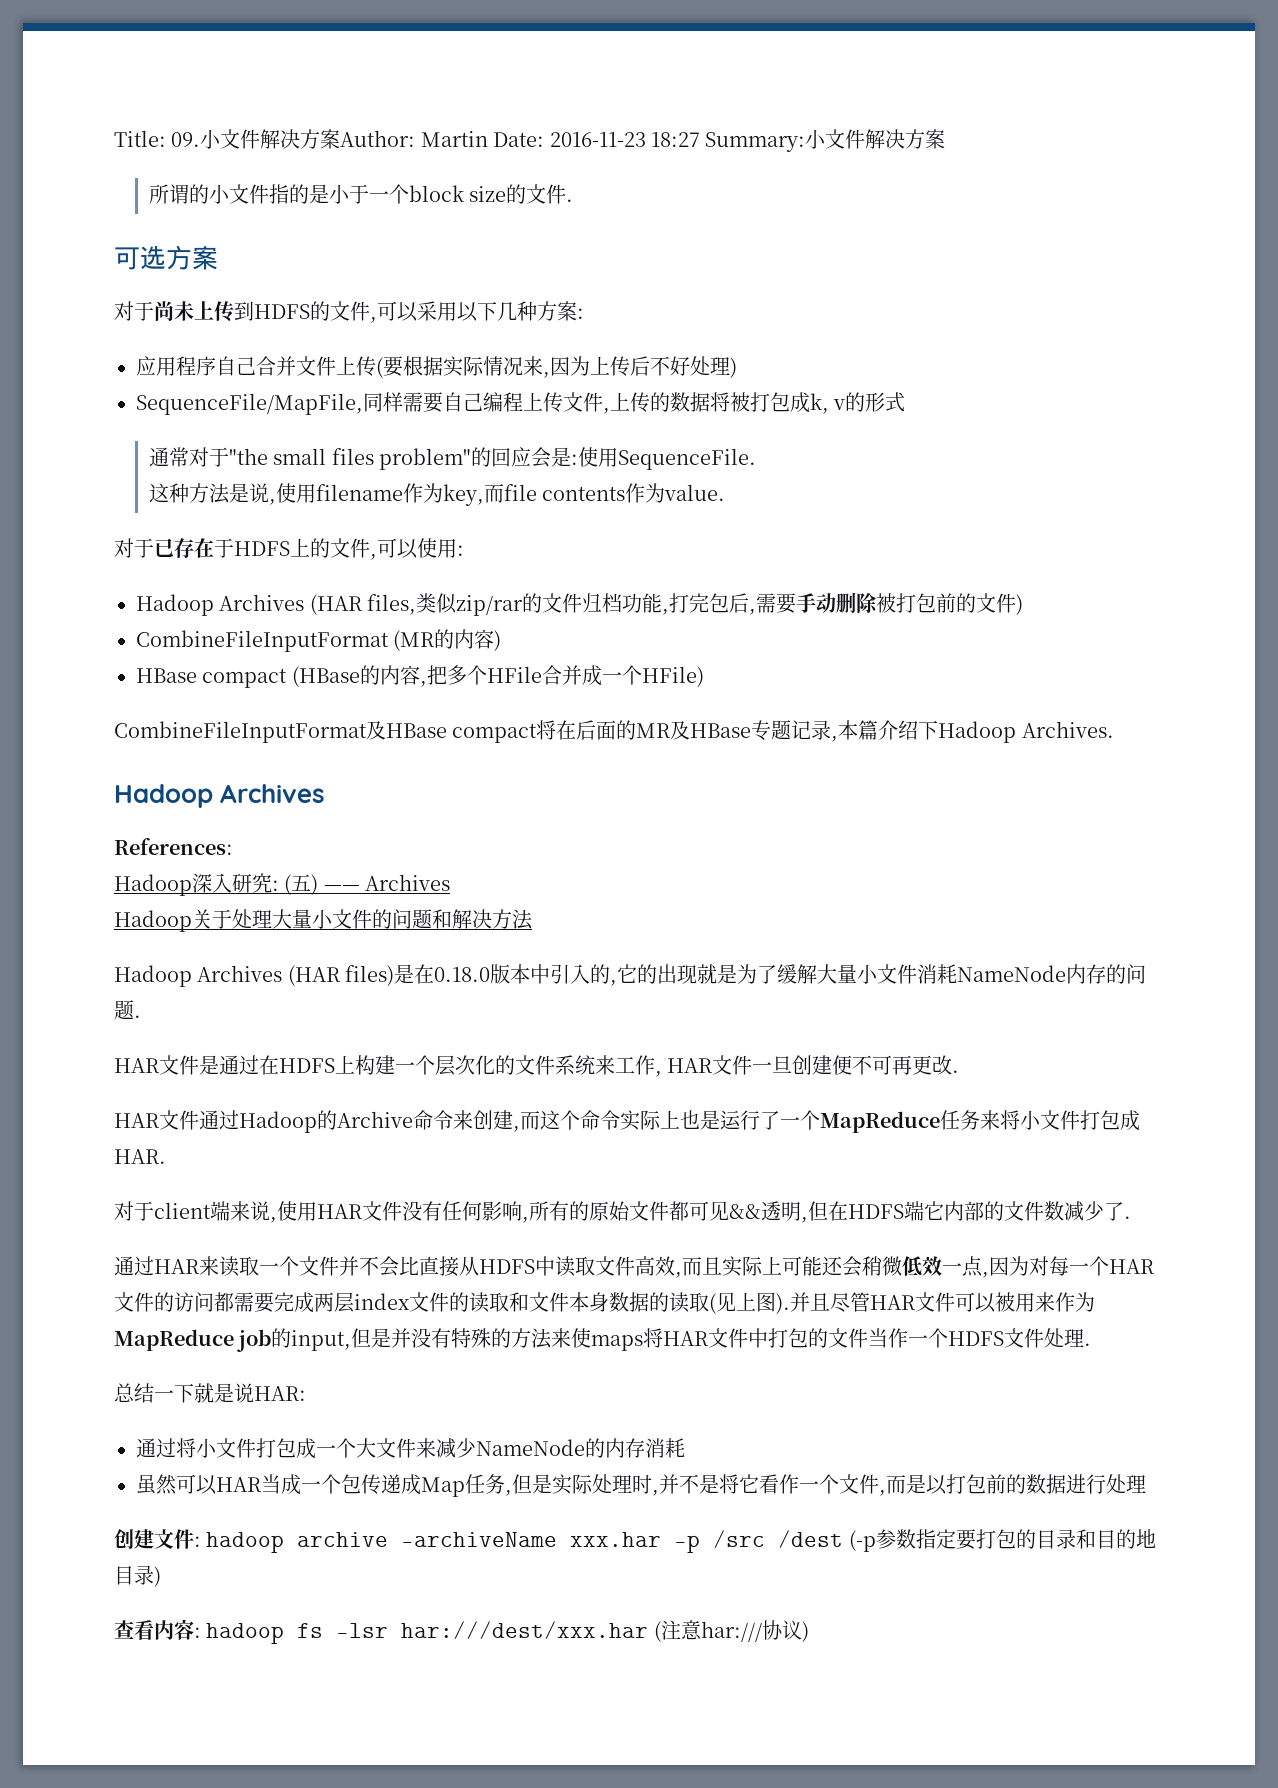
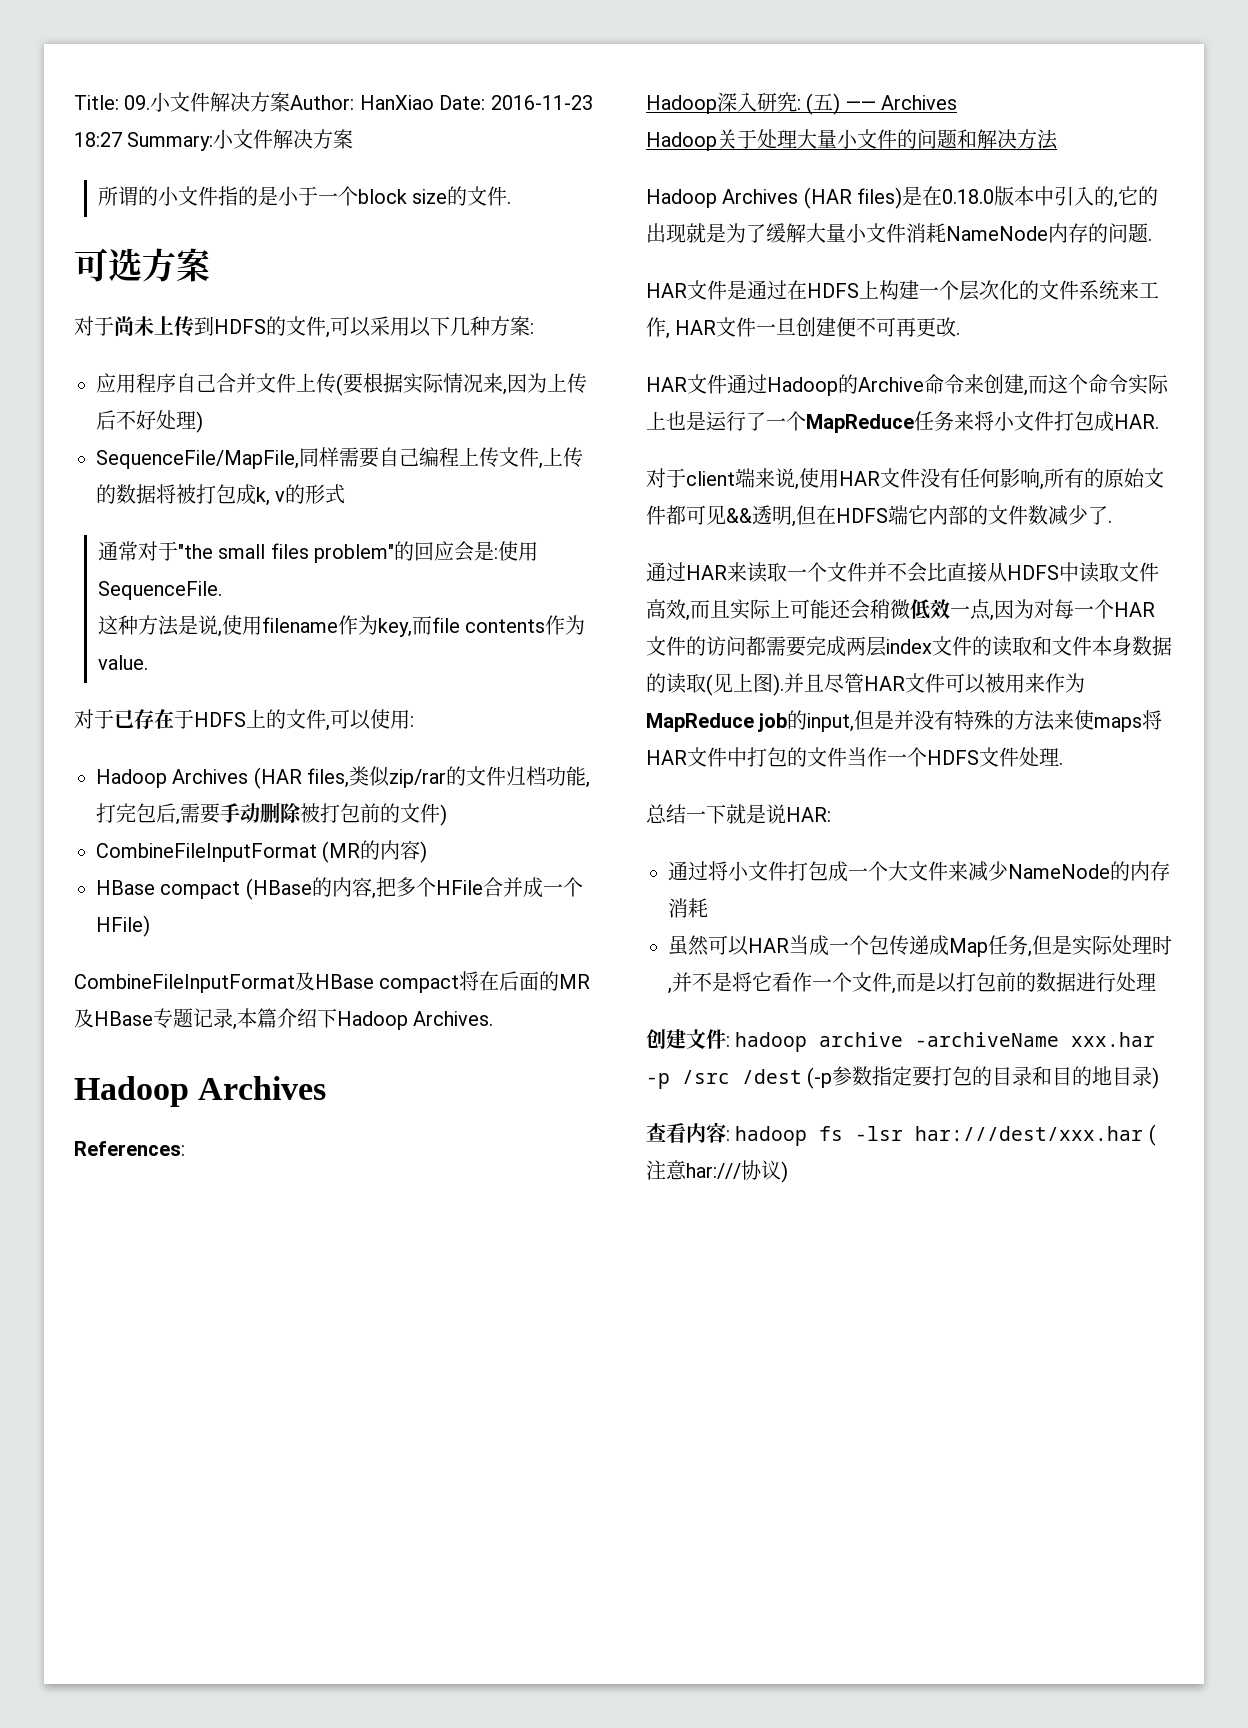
[420,131,488,147] Martin -> [359,95,434,110] HanXiao

